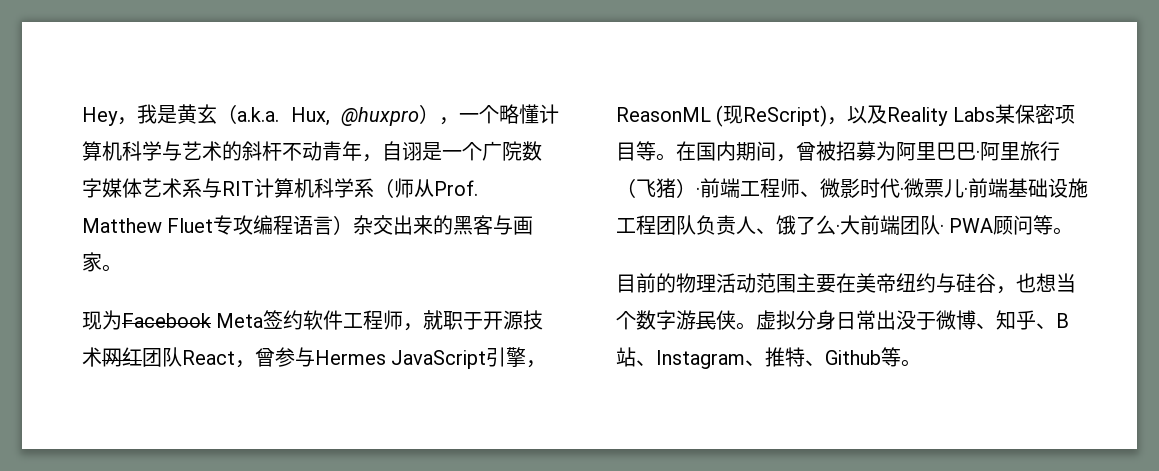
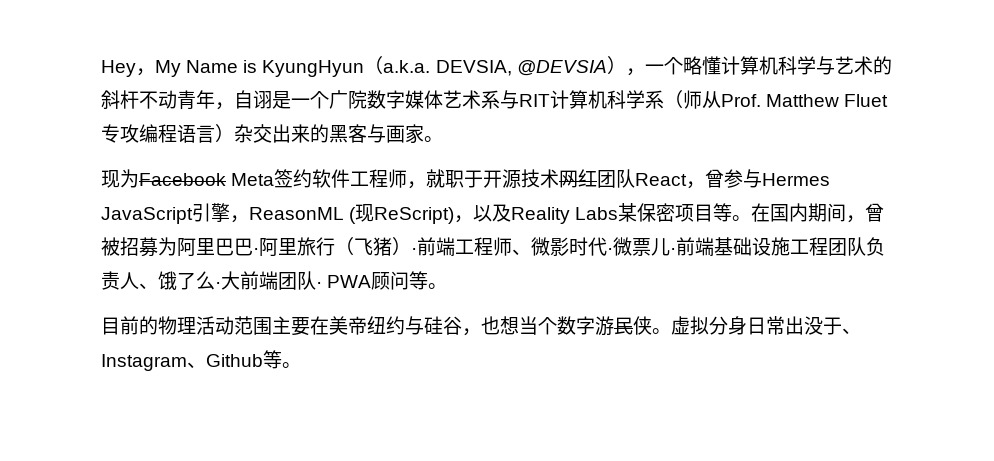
[137,104,419,126] 我是黄玄（a.k.a. Hux, @huxpro -> [155,56,607,77] My Name is KyungHyun（a.k.a. DEVSIA, @DEVSIA
[936,310,1069,330] [616,347,636,367] 微博、知乎、B站 -> (842, 326) none
[765,347,825,367] 推特、 -> (206, 365) none

